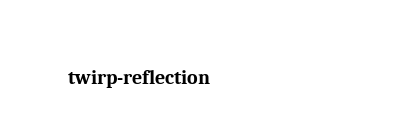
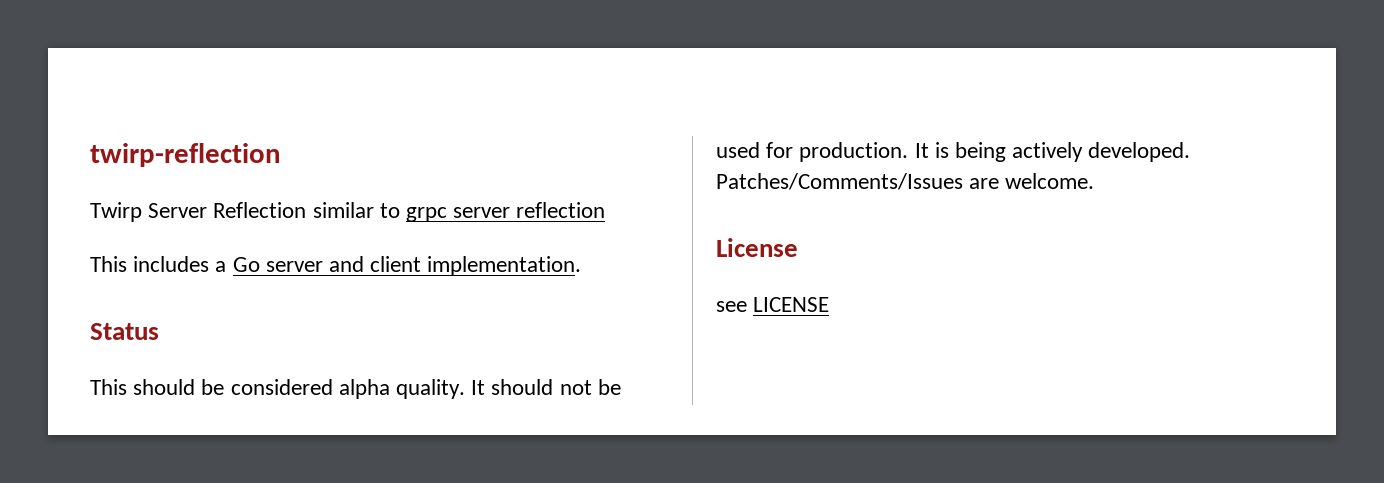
(210, 78) none -> [90,202,606,222] [90,256,582,276] [90,323,159,340] [90,379,621,399] [716,142,1191,162] [716,173,1095,190] [716,238,798,257] [716,297,830,312] // Twirp Server Reflection similar to grpc server reflection // This includes a Go server and client implementation. // Status // This should be considered alpha quality. It should not be used for production. It is being actively developed. Patches/Comments/Issues are welcome. // License // see LICENSE

